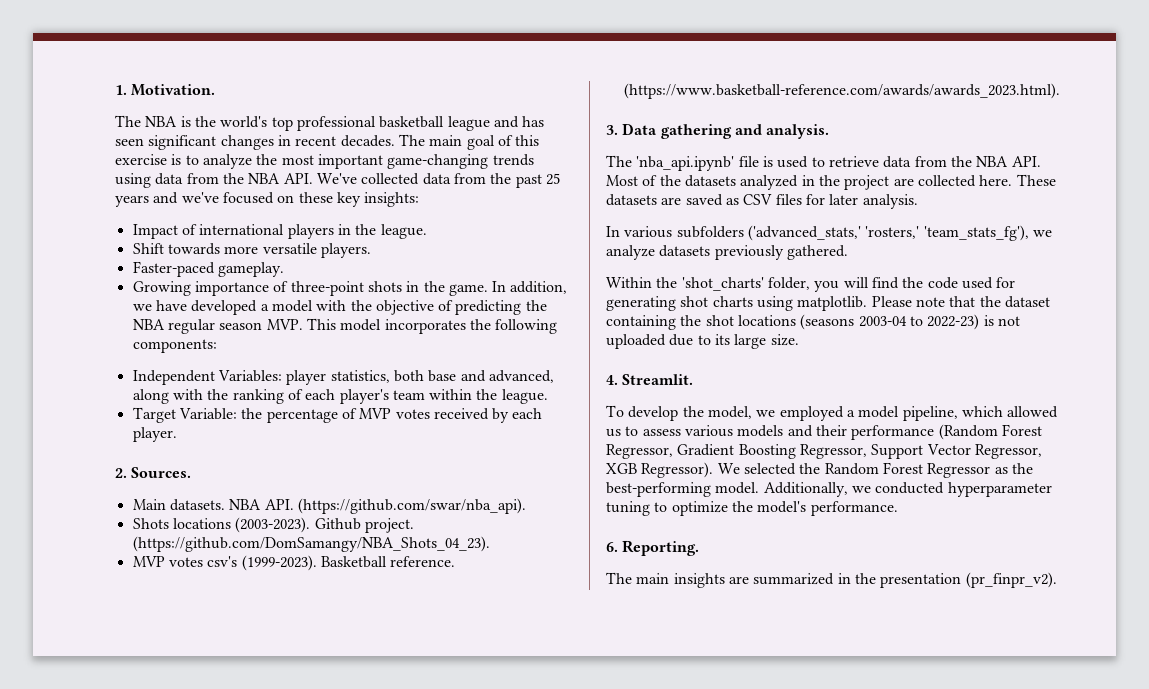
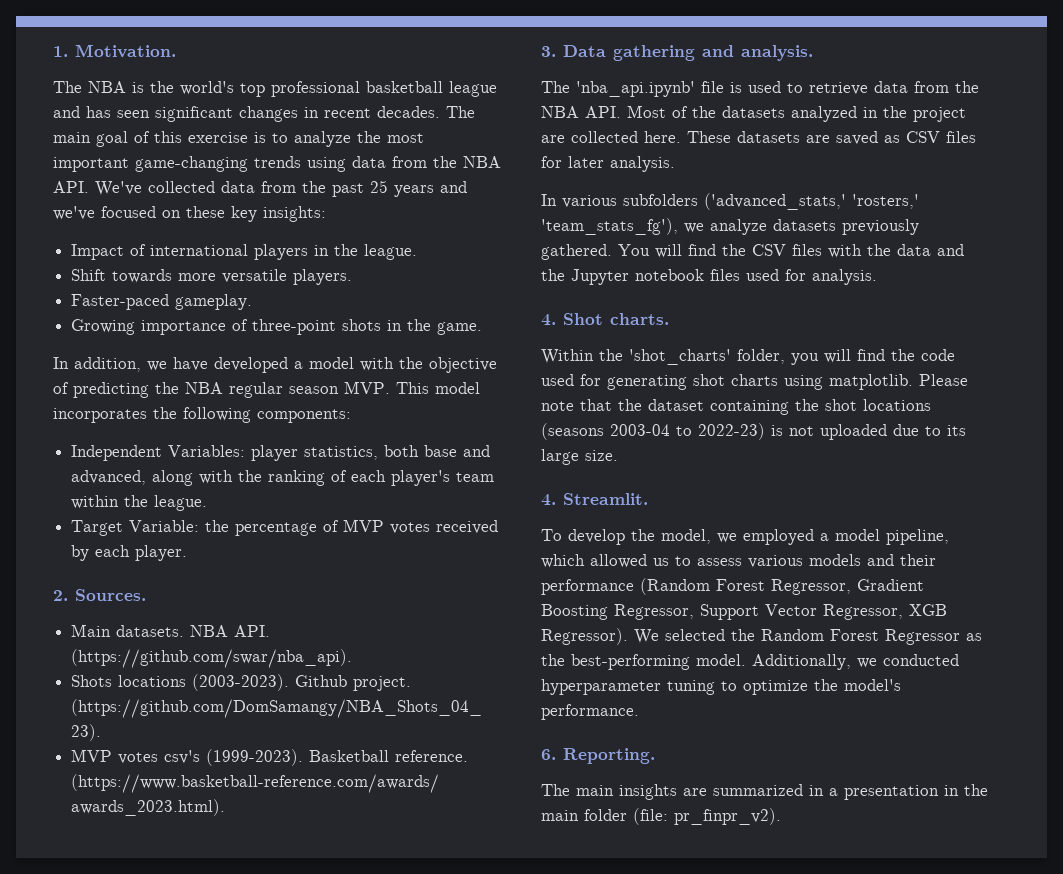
(488, 290) none -> (483, 328) //
(848, 252) none -> [618,244,964,258] [541,269,877,285] [541,313,669,326] You will find the CSV files with the data and the Jupyter notebook files used for analysis. // 4. Shot charts.
[854,572,1057,588] the presentation (pr_finpr_v2). -> [829,784,988,800] [541,808,781,825] a presentation in the main folder (file: pr_finpr_v2).

